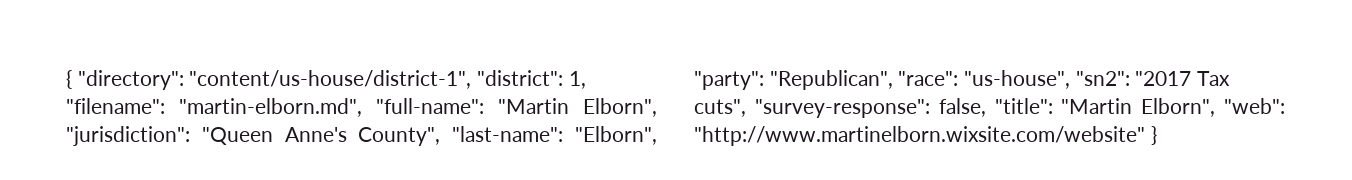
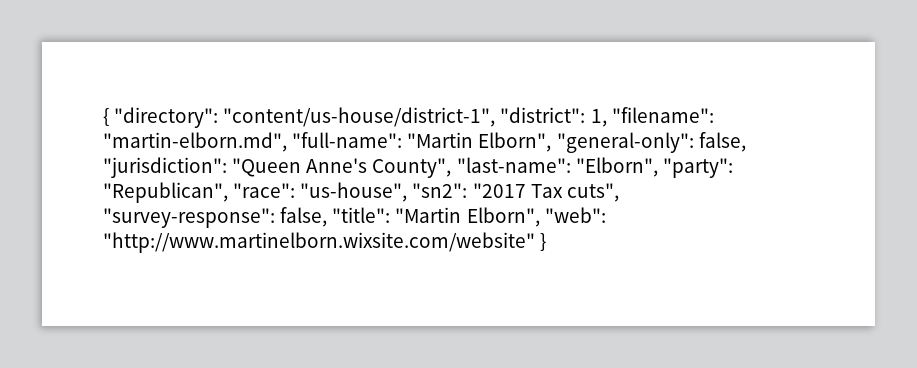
(657, 107) none -> [556,132,746,153] "general-only": false,

